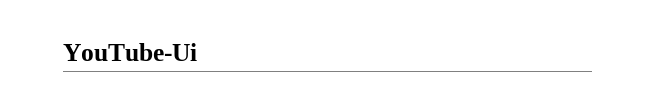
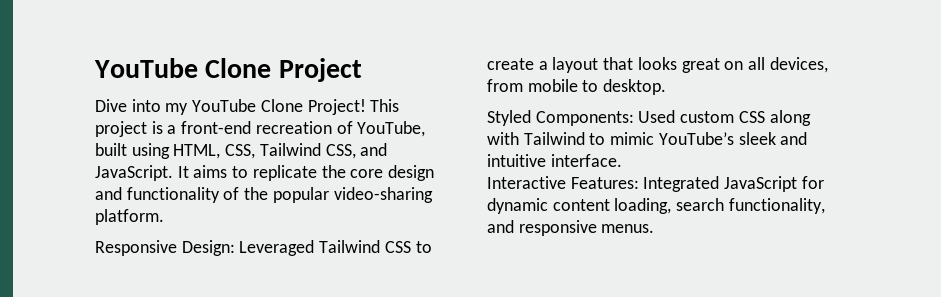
[63,43,197,61] YouTube-Ui -> [94,58,362,82] [95,99,400,115] [95,121,426,137] [95,143,388,159] [95,165,435,181] [95,187,433,203] [95,209,164,225] [95,240,432,256] [487,57,828,73] [487,79,667,95] [487,110,811,126] [487,132,808,145] [487,154,622,167] [487,176,824,192] [487,198,825,214] [487,220,655,236] YouTube Clone Project // Dive into my YouTube Clone Project! This project is a front-end recreation of YouTube, built using HTML, CSS, Tailwind CSS, and JavaScript. It aims to replicate the core design and functionality of the popular video-sharing platform. // Responsive Design: Leveraged Tailwind CSS to create a layout that looks great on all devices, from mobile to desktop. // Styled Components: Used custom CSS along with Tailwind to mimic YouTube’s sleek and intuitive interface. // Interactive Features: Integrated JavaScript for dynamic content loading, search functionality, and responsive menus.

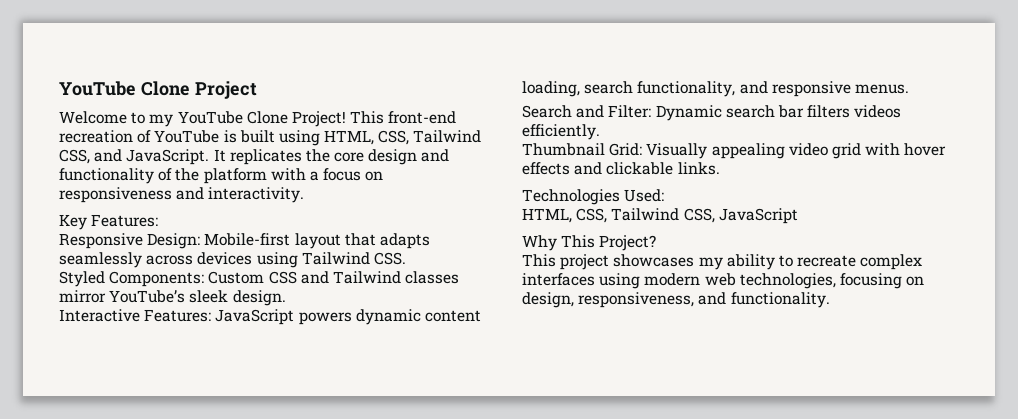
[95,99,161,112] Dive into -> [59,111,146,124] Welcome to
[95,121,177,137] project is a -> (385, 117) none
[357,121,426,137] YouTube, -> [154,130,237,143] YouTube is
[193,165,317,181] aims to replicate -> [229,149,302,165] replicates
[272,187,433,203] [95,209,164,225] [95,240,432,256] [487,57,828,73] [487,79,667,95] [487,110,811,126] [487,132,808,145] [487,154,622,167] popular video-sharing platform. // Responsive Design: Leveraged Tailwind CSS to create a layout that looks great on all devices, from mobile to desktop. // Styled Components: Used custom CSS along with Tailwind to mimic YouTube’s sleek and intuitive interface. -> [203,168,384,184] [59,187,305,203] [59,214,159,230] [59,233,430,249] [59,252,406,268] [59,271,460,287] [59,290,286,306] platform with a focus on responsiveness and interactivity. // Key Features: // Responsive Design: Mobile-first layout that adapts seamlessly across devices using Tailwind CSS. // Styled Components: Custom CSS and Tailwind classes mirror YouTube’s sleek design.
[643,176,824,192] Integrated JavaScript for -> [215,309,352,325] JavaScript powers
(655, 228) none -> [522,105,902,121] [522,124,600,140] [522,143,947,159] [522,162,720,175] [522,189,665,205] [522,208,798,224] [522,235,657,251] [522,254,923,270] [522,273,925,289] [522,292,830,308] // Search and Filter: Dynamic search bar filters videos efficiently. // Thumbnail Grid: Visually appealing video grid with hover effects and clickable links. // Technologies Used: // HTML, CSS, Tailwind CSS, JavaScript // Why This Project? // This project showcases my ability to recreate complex interfaces using modern web technologies, focusing on design, responsiveness, and functionality.

